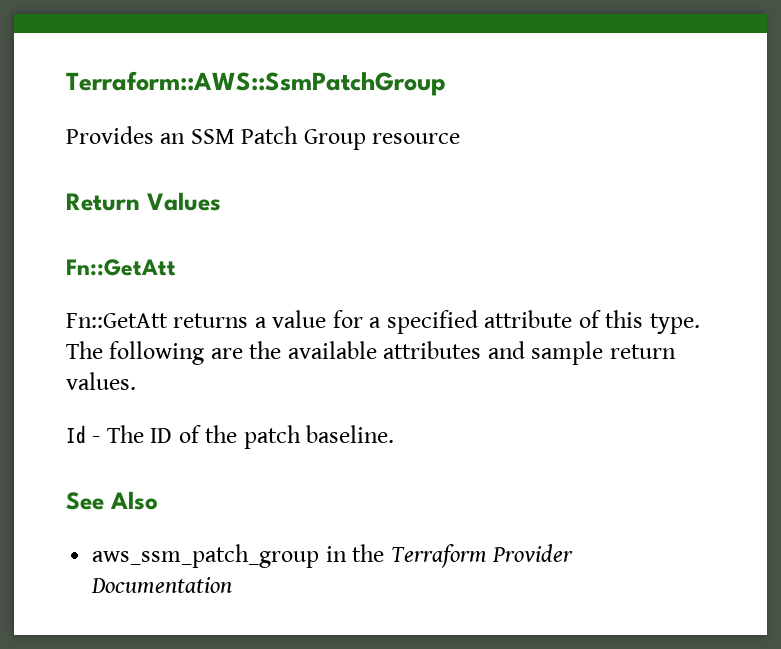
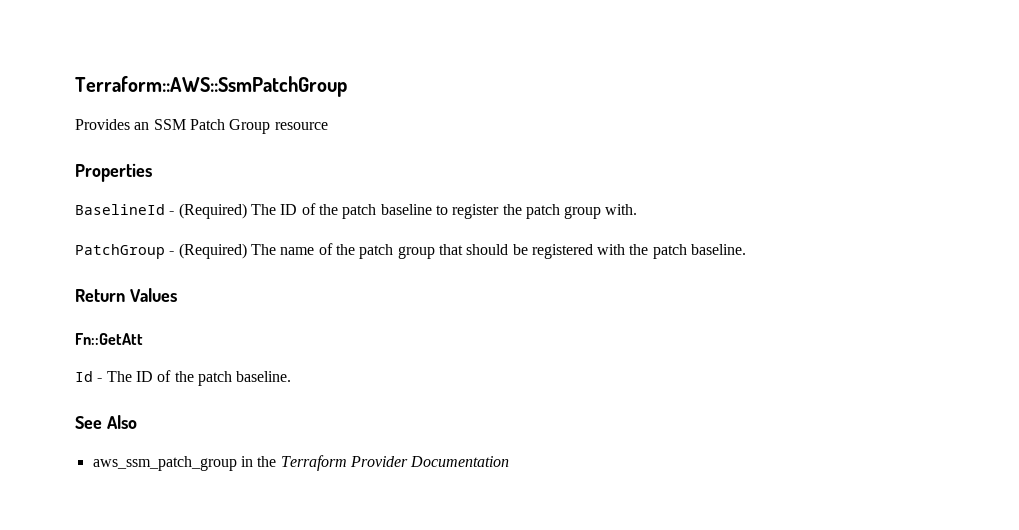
[66,192,221,211] [66,259,176,276] [66,310,700,334] [66,341,676,365] [66,372,136,390] Return Values // Fn::GetAtt // Fn::GetAtt returns a value for a specified attribute of this type. The following are the available attributes and sample return values. -> [75,163,152,182] [75,203,638,219] [75,243,747,259] [75,288,177,302] [75,333,143,345] Properties // BaselineId - (Required) The ID of the patch baseline to register the patch group with. // PatchGroup - (Required) The name of the patch group that should be registered with the patch baseline. // Return Values // Fn::GetAtt

